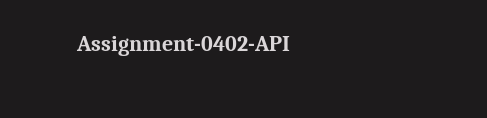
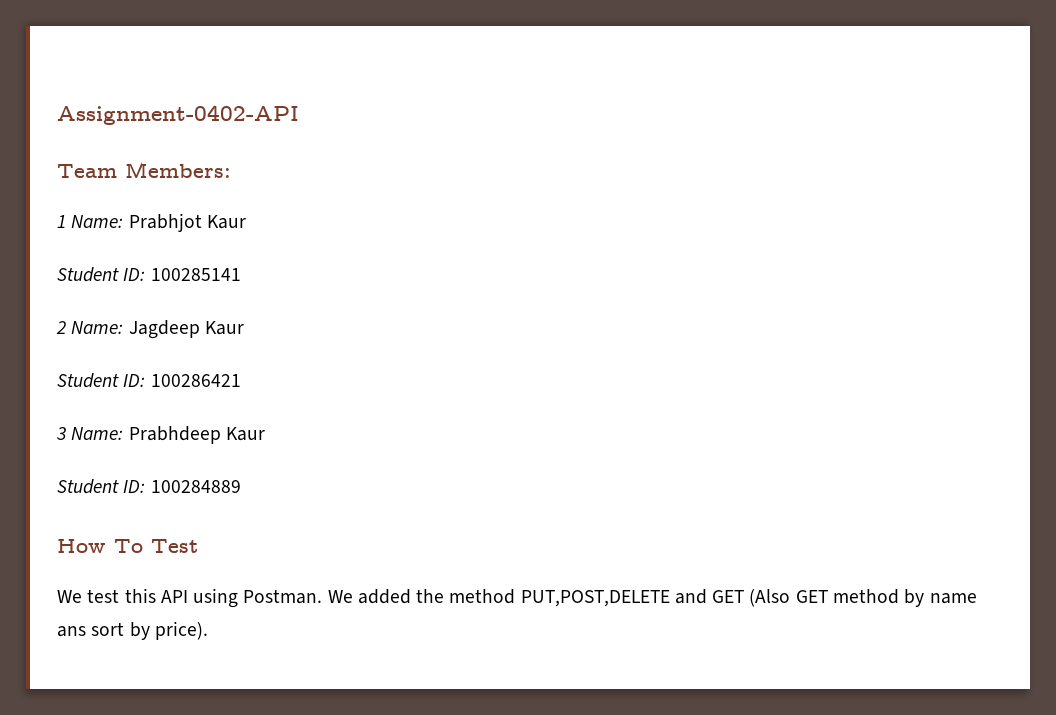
(290, 46) none -> [57,162,231,178] [57,213,246,232] [57,267,241,282] [56,320,244,339] [57,373,241,388] [56,426,265,444] [57,479,241,494] [57,539,198,553] [57,588,977,608] [57,621,208,640] // Team Members: // 1 Name: Prabhjot Kaur // Student ID: 100285141 // 2 Name: Jagdeep Kaur // Student ID: 100286421 // 3 Name: Prabhdeep Kaur // Student ID: 100284889 // How To Test // We test this API using Postman. We added the method PUT,POST,DELETE and GET (Also GET method by name ans sort by price).

